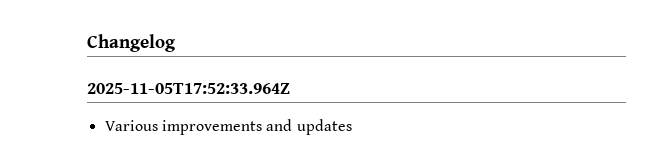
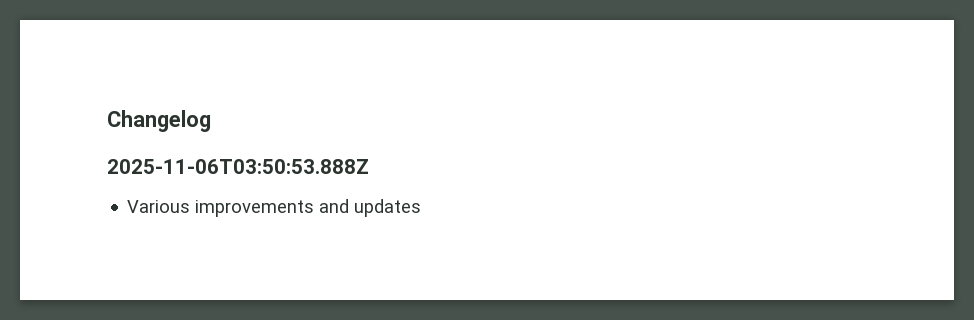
[87,83,290,94] 2025-11-05T17:52:33.964Z -> [107,159,369,174] 2025-11-06T03:50:53.888Z

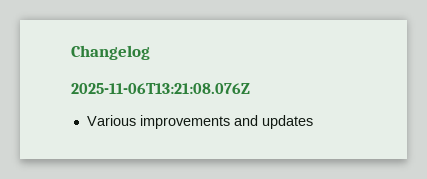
[107,159,369,174] 2025-11-06T03:50:53.888Z -> [71,83,250,94] 2025-11-06T13:21:08.076Z

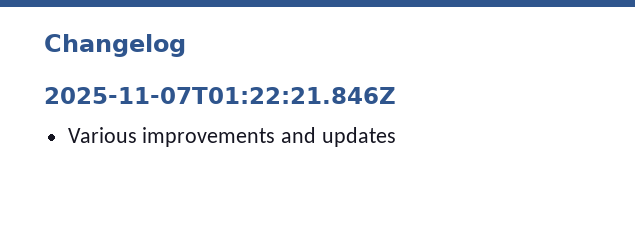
[71,83,250,94] 2025-11-06T13:21:08.076Z -> [44,87,396,104] 2025-11-07T01:22:21.846Z

